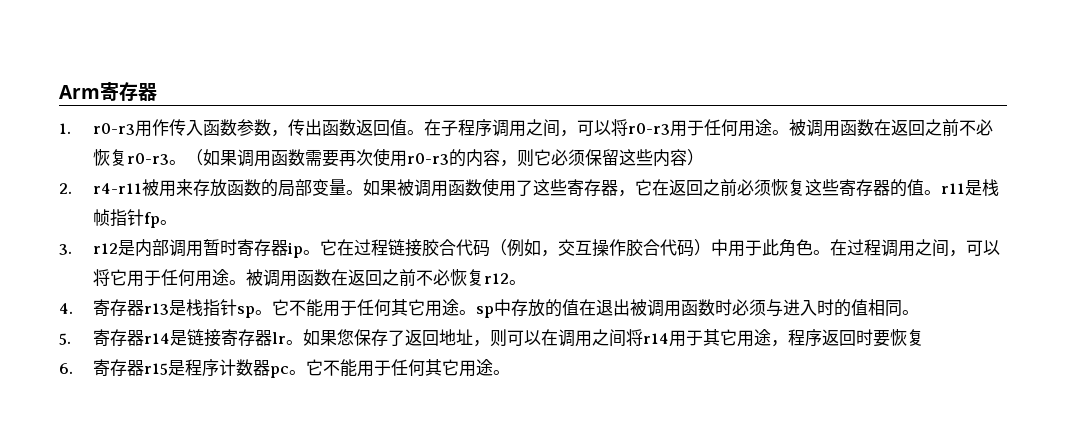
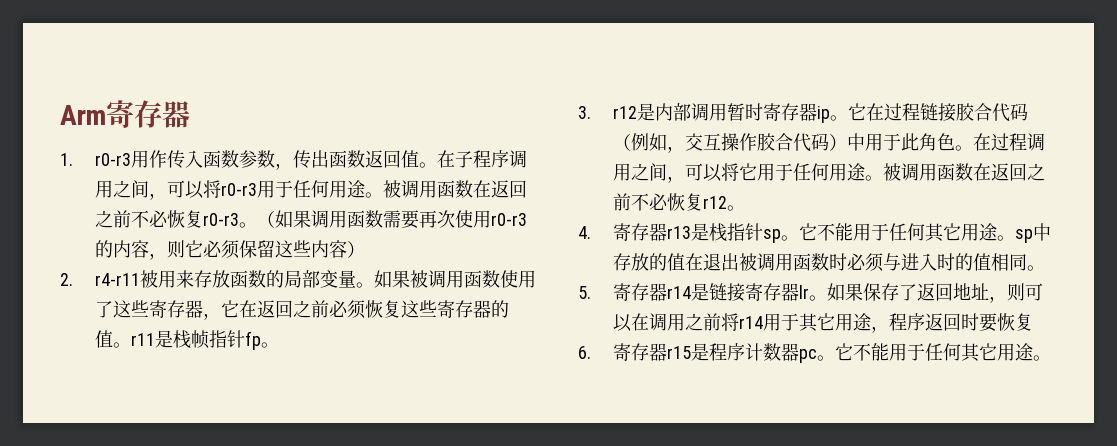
[336,329,354,346] 您 -> (864, 292) none
[608,329,626,347] 间 -> [703,313,722,331] 前

